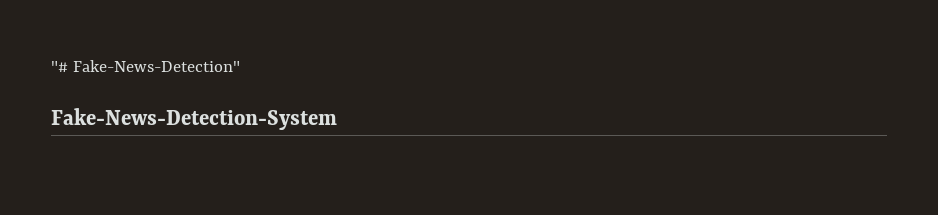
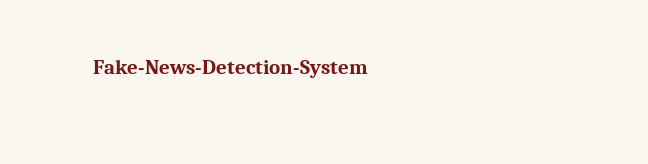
[51,60,240,72] "# Fake-News-Detection" // -> (93, 68) none

